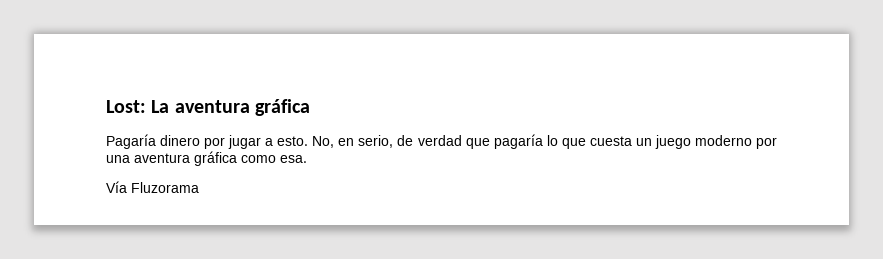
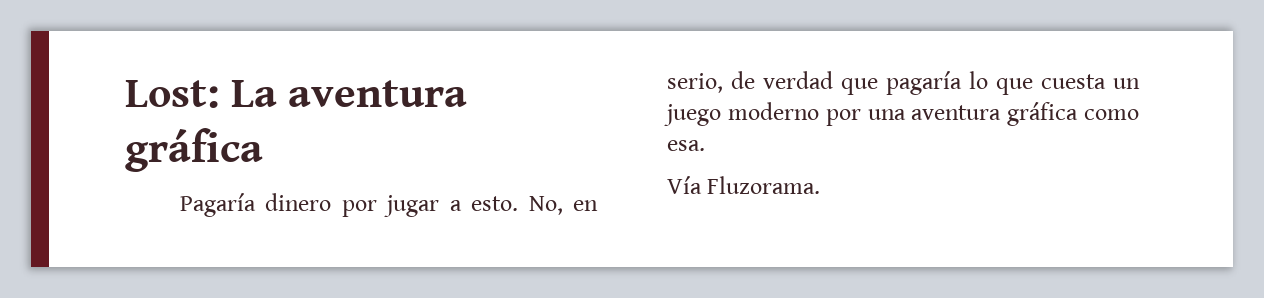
[131,182,199,193] Fluzorama -> [707,176,821,194] Fluzorama.

